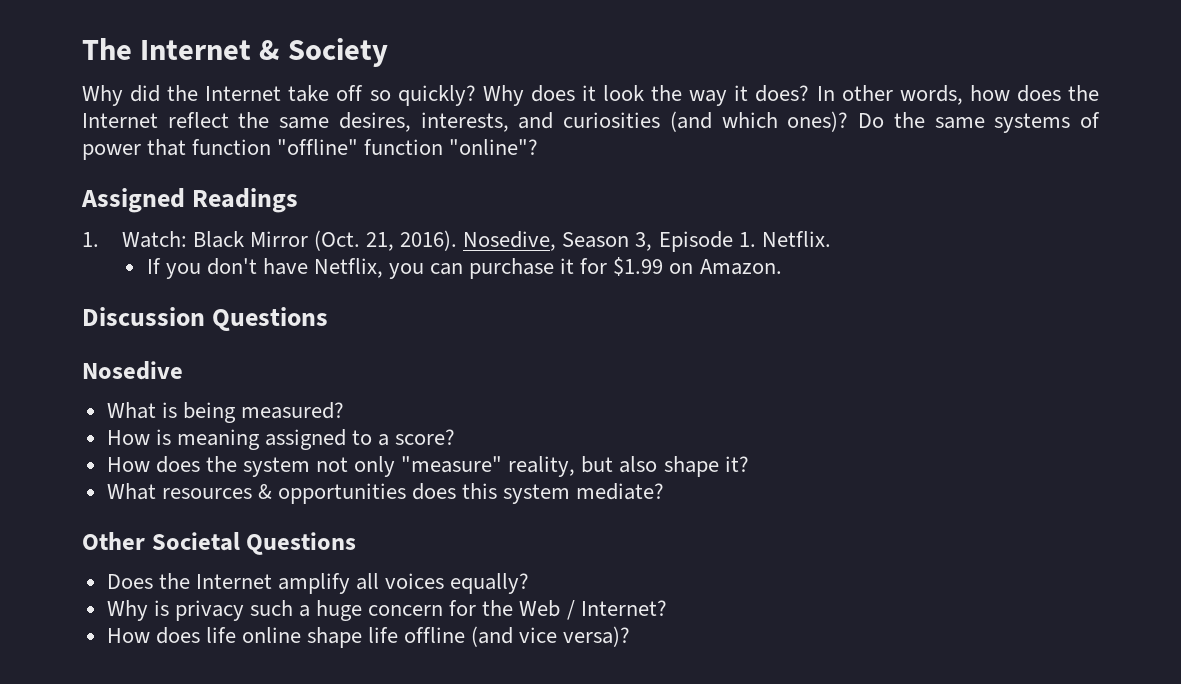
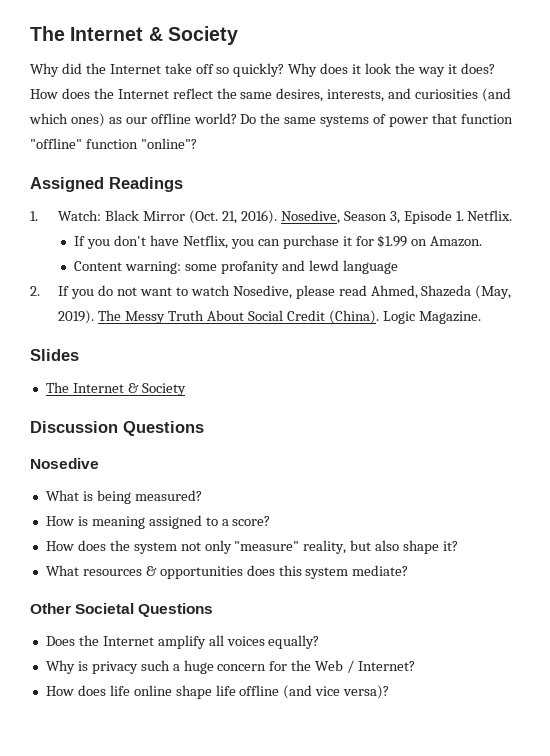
[816,85,1010,105] In other words, how -> [30,89,58,99] How
[787,111,849,132] ones)? -> [70,113,237,127] ones) as our offline world?
(782, 267) none -> [74,260,398,274] [30,285,512,299] [58,310,481,324] [30,349,79,361] [45,382,186,396] // Content warning: some profanity and lewd language // 2. If you do not want to watch Nosedive, please read Ahmed, Shazeda (May, 2019). The Messy Truth About Social Credit (China). Logic Magazine. // Slides // The Internet & Society

